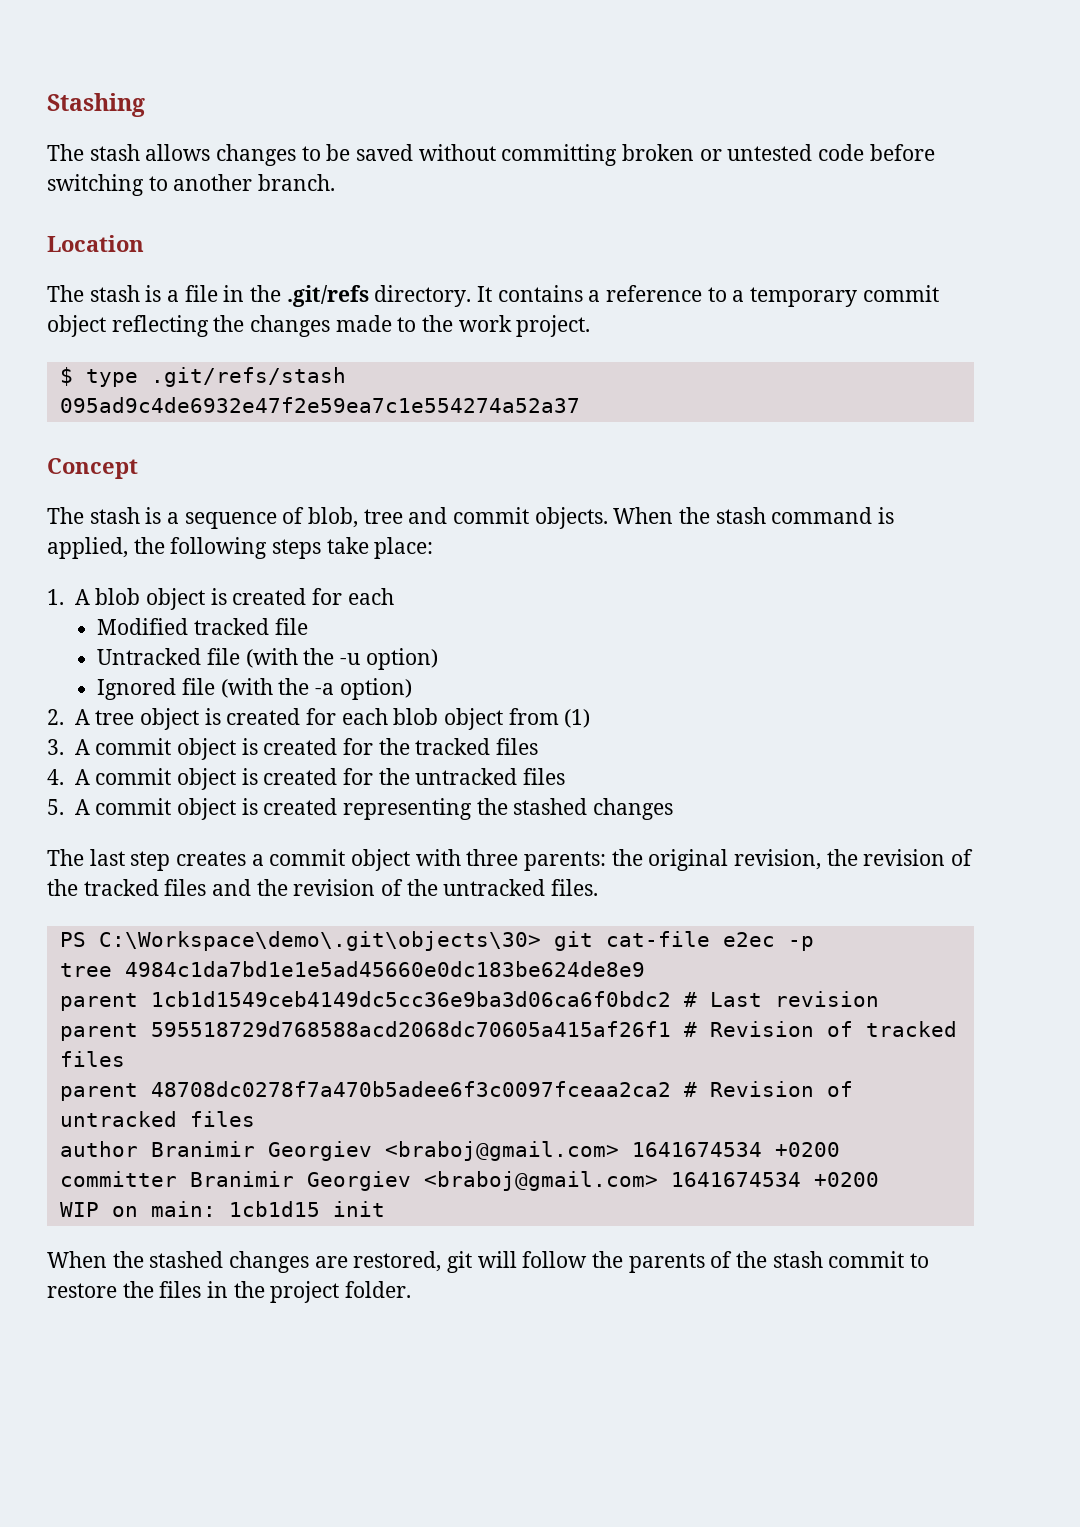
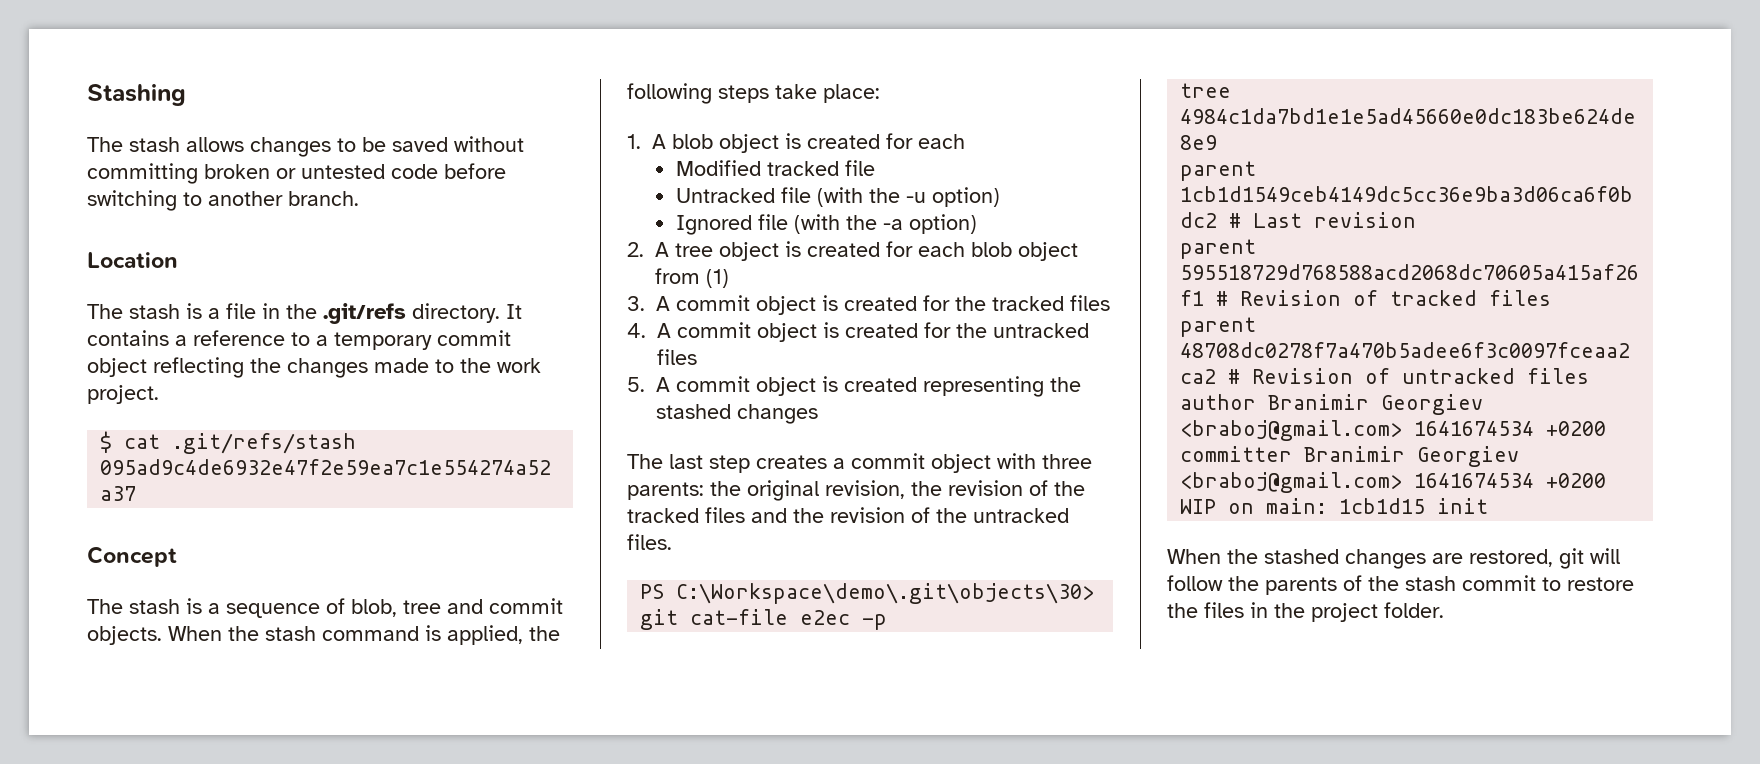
[85,369,138,387] type -> [124,434,161,449] cat

